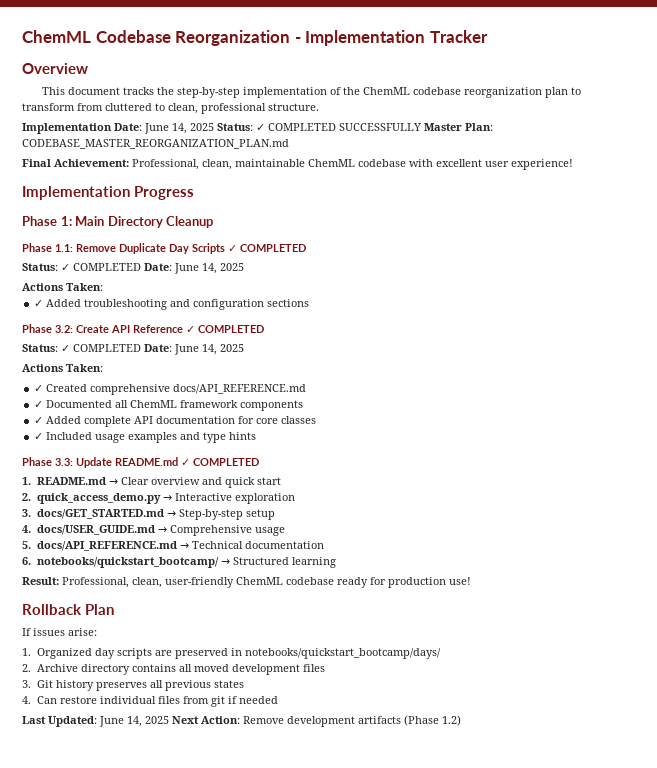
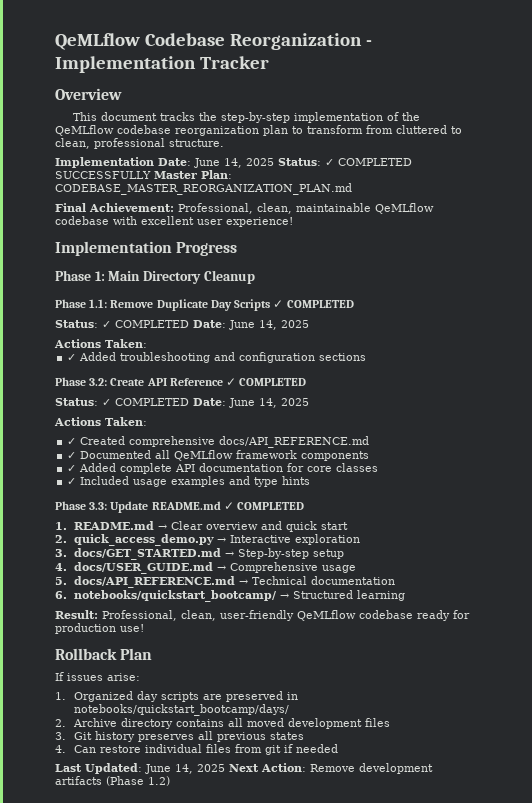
[22,30,91,43] ChemML -> [55,33,140,50] QeMLflow
[362,87,410,95] ChemML -> [55,125,114,136] QeMLflow
[308,159,355,167] ChemML -> [375,203,434,214] QeMLflow
[130,400,178,408] ChemML -> [174,450,234,461] QeMLflow
[236,577,283,585] ChemML -> [297,610,356,621] QeMLflow

